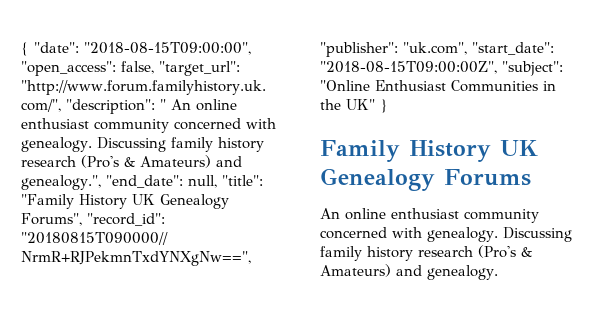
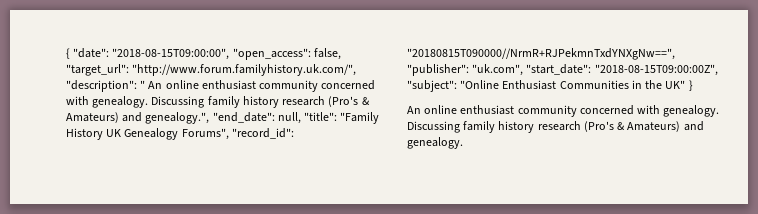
[320,140,538,162] [320,168,531,191] // Family History UK Genealogy Forums -> (693, 85) none

